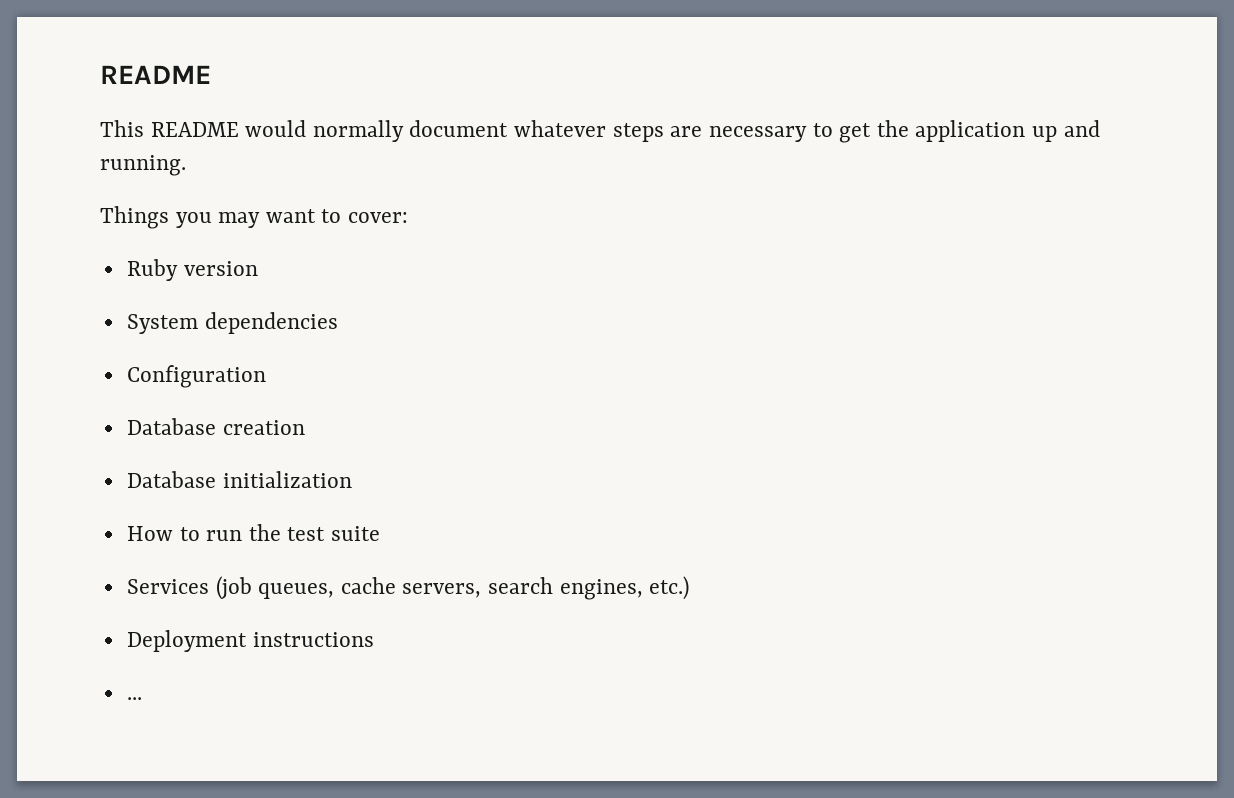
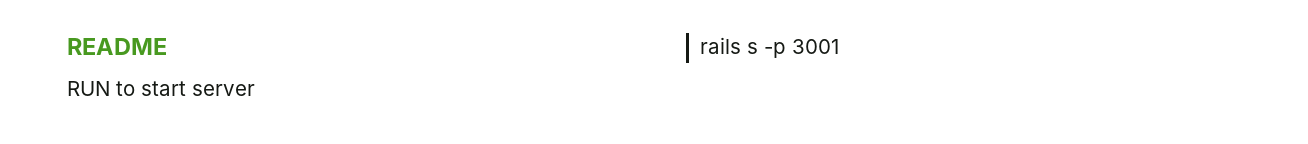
[100,120,1100,143] [100,155,186,176] [100,206,409,229] [126,259,258,281] [126,312,338,334] [126,365,266,388] [126,418,305,435] [126,471,352,488] [126,524,381,541] [126,576,690,600] [126,630,374,652] [126,697,142,700] This README would normally document whatever steps are necessary to get the application up and running. // Things you may want to cover: // Ruby version // System dependencies // Configuration // Database creation // Database initialization // How to run the test suite // Services (job queues, cache servers, search engines, etc.) // Deployment instructions // ... -> [67,81,255,96] [700,37,840,58] RUN to start server // rails s -p 3001

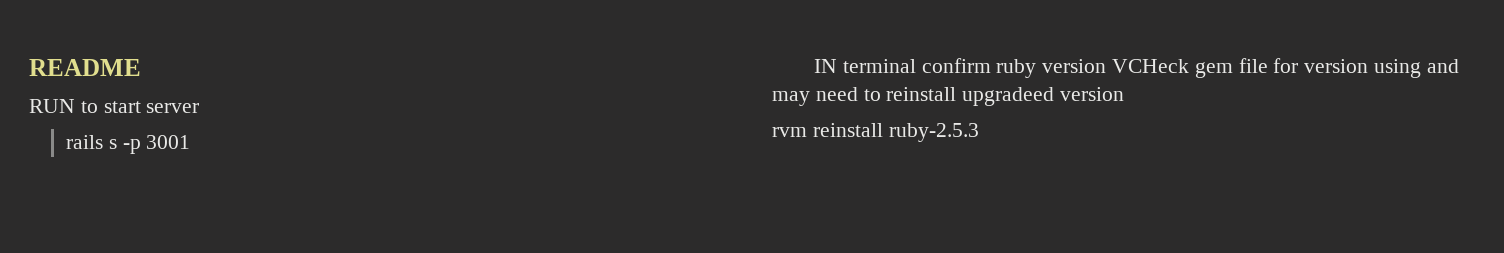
(840, 46) none -> [814,58,1459,78] [772,87,1125,106] [772,123,979,142] // IN terminal confirm ruby version VCHeck gem file for version using and may need to reinstall upgradeed version // rvm reinstall ruby-2.5.3

